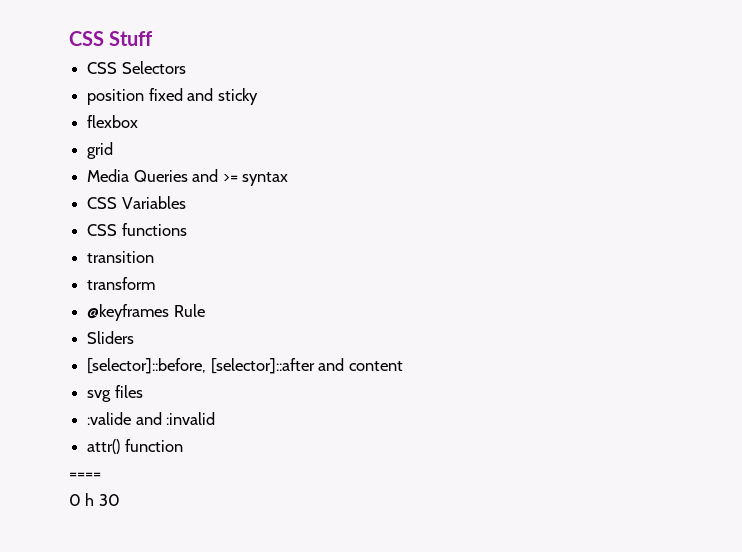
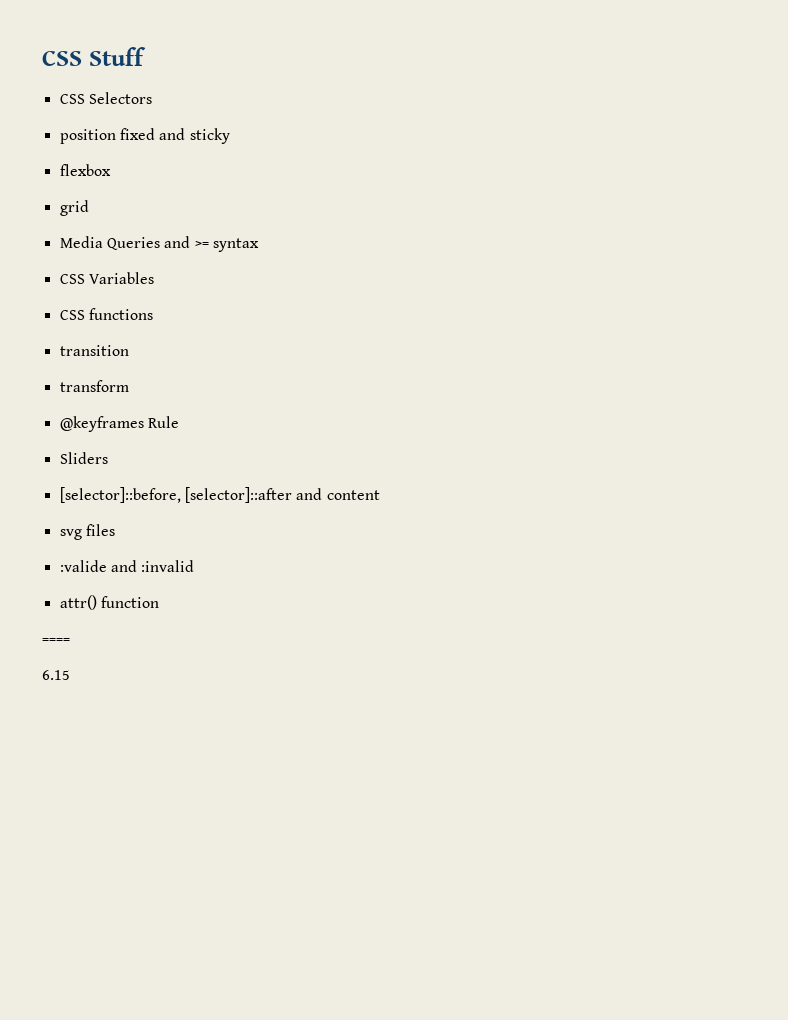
[69,493,120,506] 0 h 30 -> [42,670,70,680] 6.15

